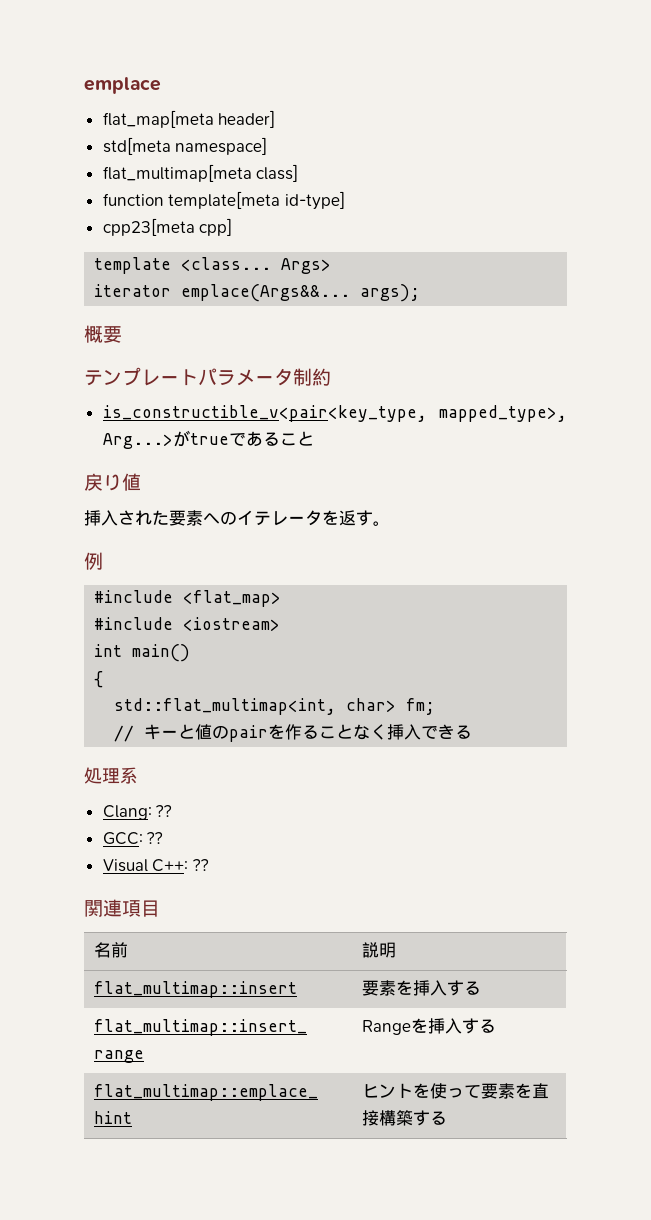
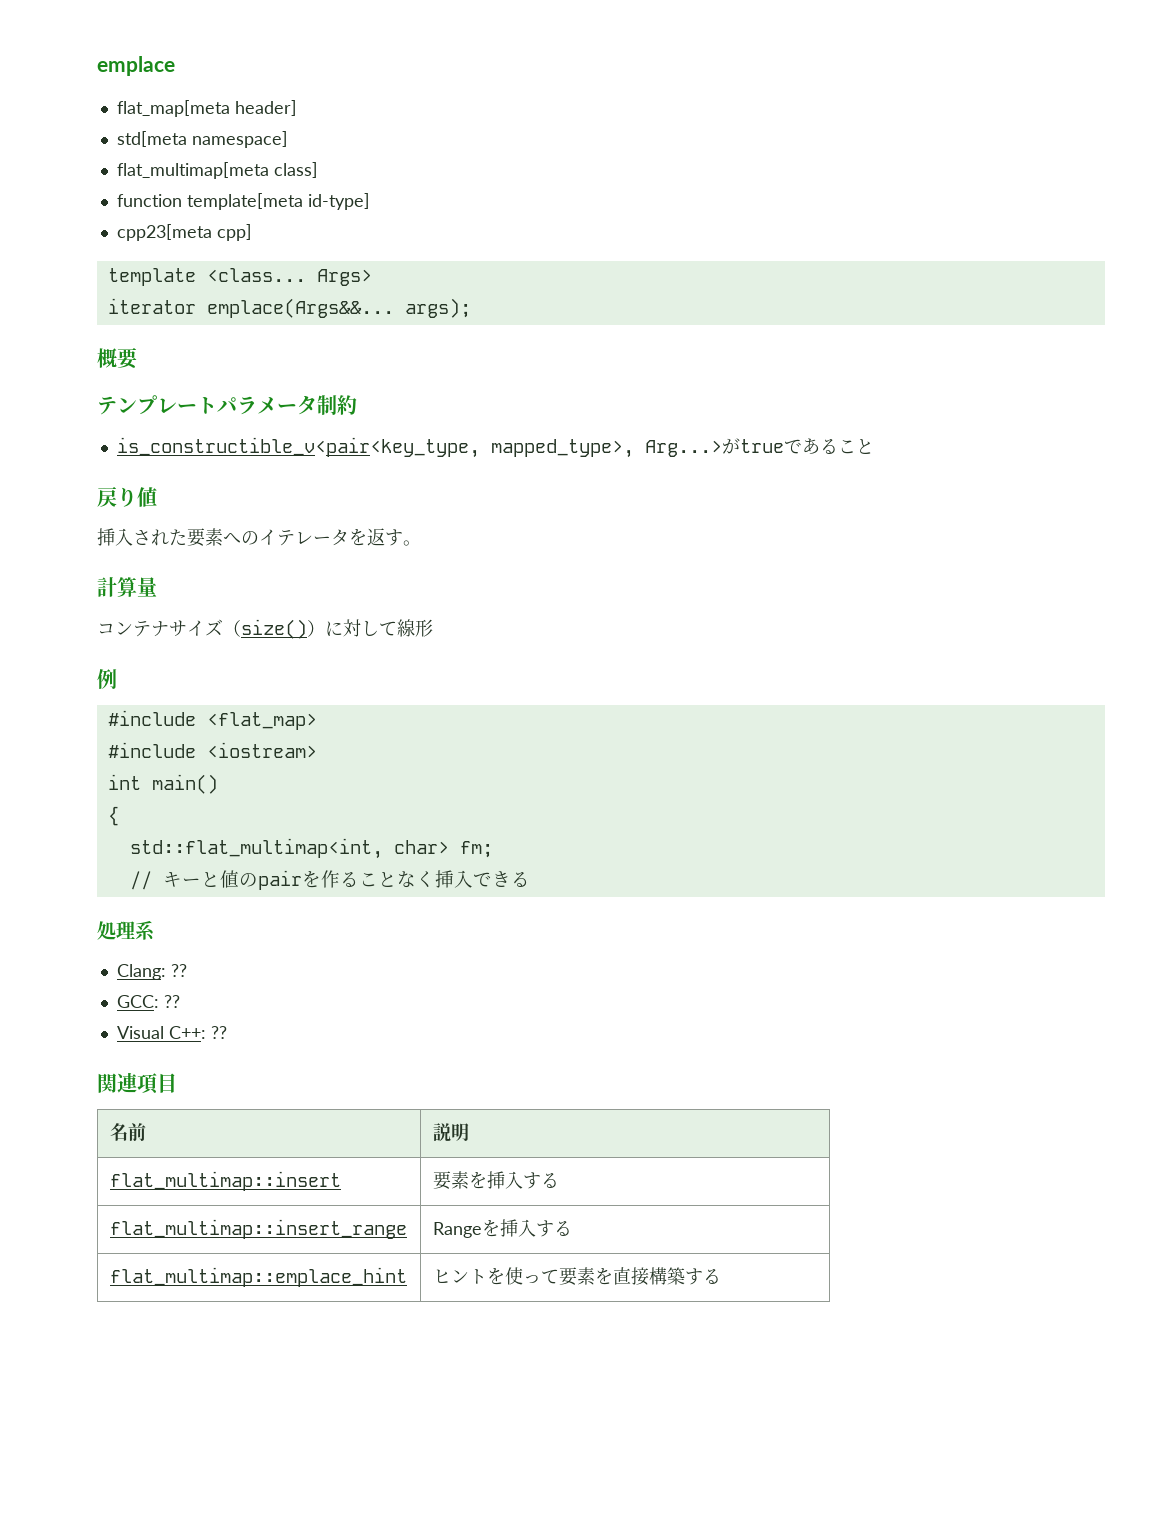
(390, 523) none -> [97,577,157,597] [97,619,433,639] // 計算量 // コンテナサイズ（size()）に対して線形

